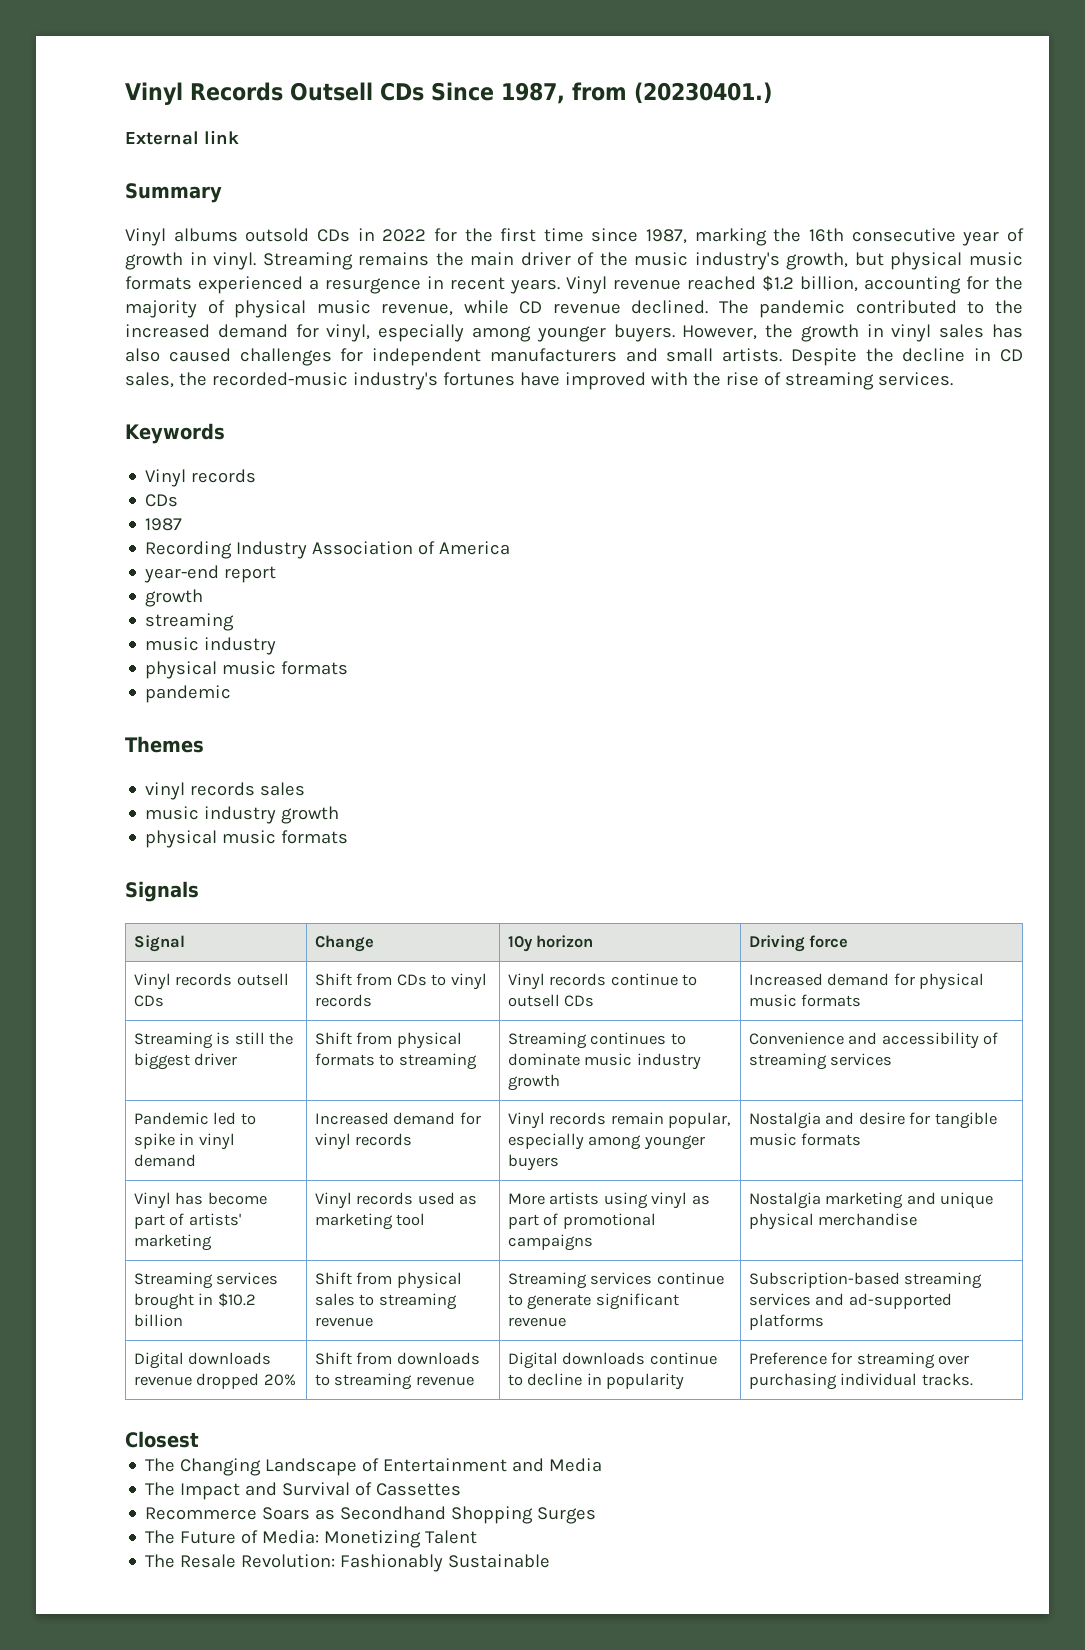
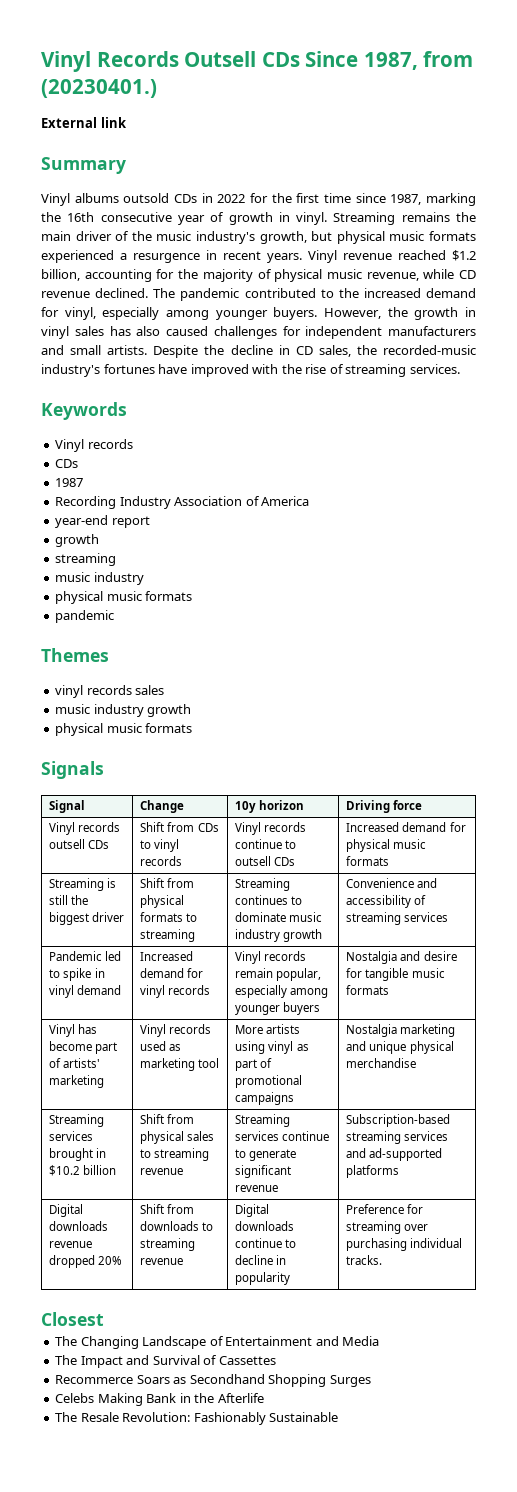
[145,1530,478,1548] The Future of Media: Monetizing Talent -> [55,1393,264,1406] Celebs Making Bank in the Afterlife

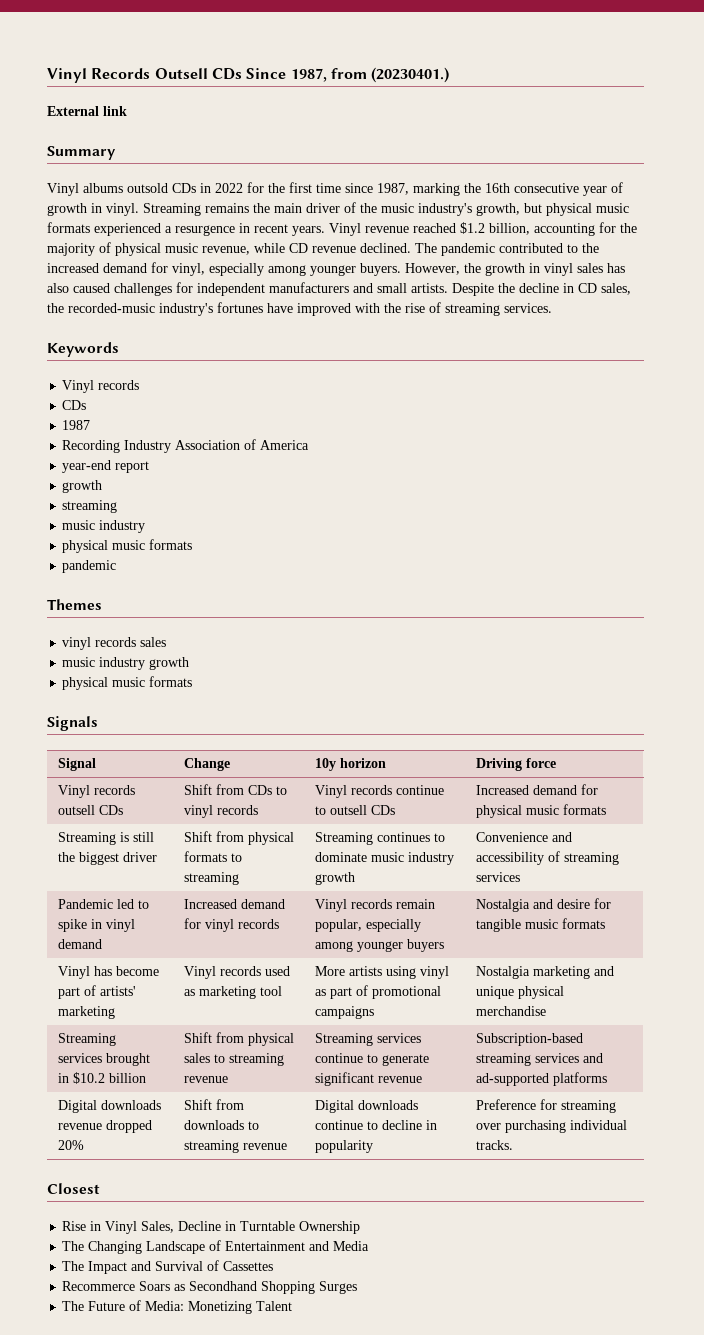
(104, 1319) none -> [62,1221,361,1234] // Rise in Vinyl Sales, Decline in Turntable Ownership
[55,1393,264,1406] [55,1412,339,1425] Celebs Making Bank in the Afterlife // The Resale Revolution: Fashionably Sustainable -> [62,1300,293,1314] The Future of Media: Monetizing Talent

